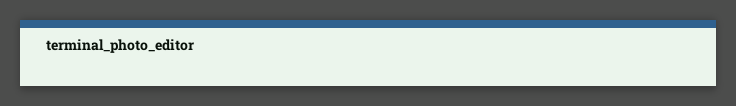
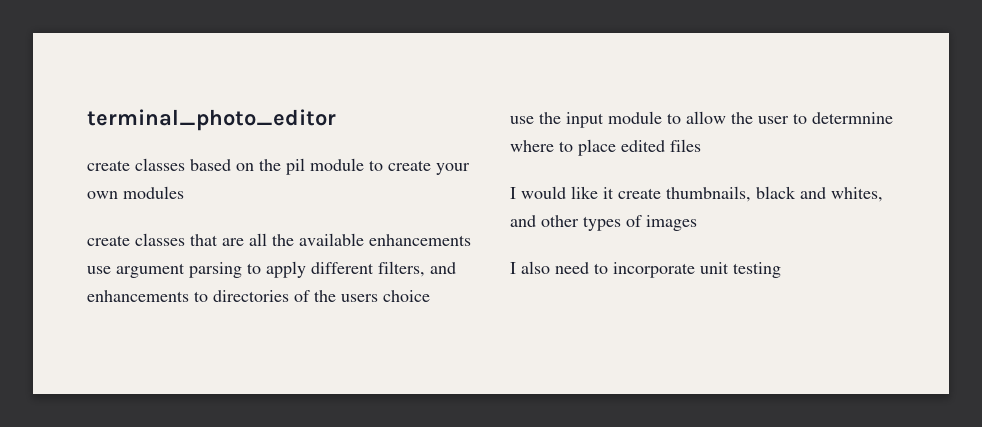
(194, 46) none -> [87,158,470,175] [87,186,184,199] [87,233,471,246] [87,261,456,278] [87,290,430,302] [510,111,893,128] [510,139,701,156] [510,186,883,202] [510,215,697,231] [510,261,781,278] // create classes based on the pil module to create your own modules // create classes that are all the available enhancements use argument parsing to apply different filters, and enhancements to directories of the users choice // use the input module to allow the user to determnine where to place edited files // I would like it create thumbnails, black and whites, and other types of images // I also need to incorporate unit testing

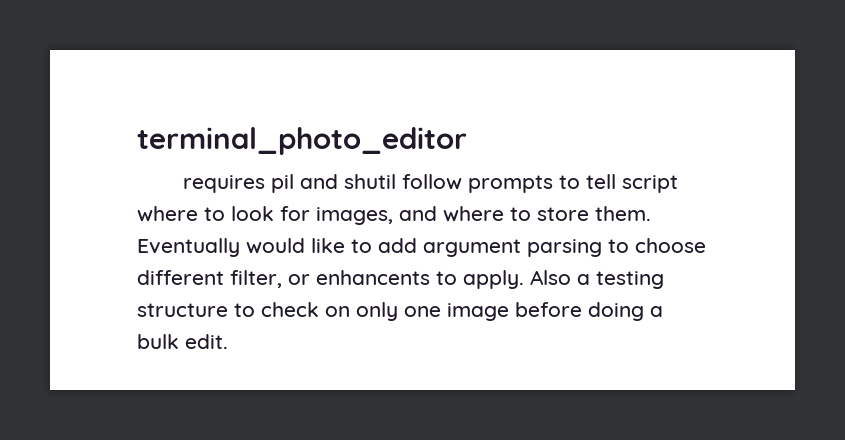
[87,158,470,175] [87,186,184,199] [87,233,471,246] [87,261,456,278] [87,290,430,302] [510,111,893,128] [510,139,701,156] [510,186,883,202] [510,215,697,231] [510,261,781,278] create classes based on the pil module to create your own modules // create classes that are all the available enhancements use argument parsing to apply different filters, and enhancements to directories of the users choice // use the input module to allow the user to determnine where to place edited files // I would like it create thumbnails, black and whites, and other types of images // I also need to incorporate unit testing -> [183,174,679,193] [137,206,651,225] [137,238,706,257] [137,270,664,289] [137,302,663,321] [137,334,228,349] requires pil and shutil follow prompts to tell script where to look for images, and where to store them. Eventually would like to add argument parsing to choose different filter, or enhancents to apply. Also a testing structure to check on only one image before doing a bulk edit.

